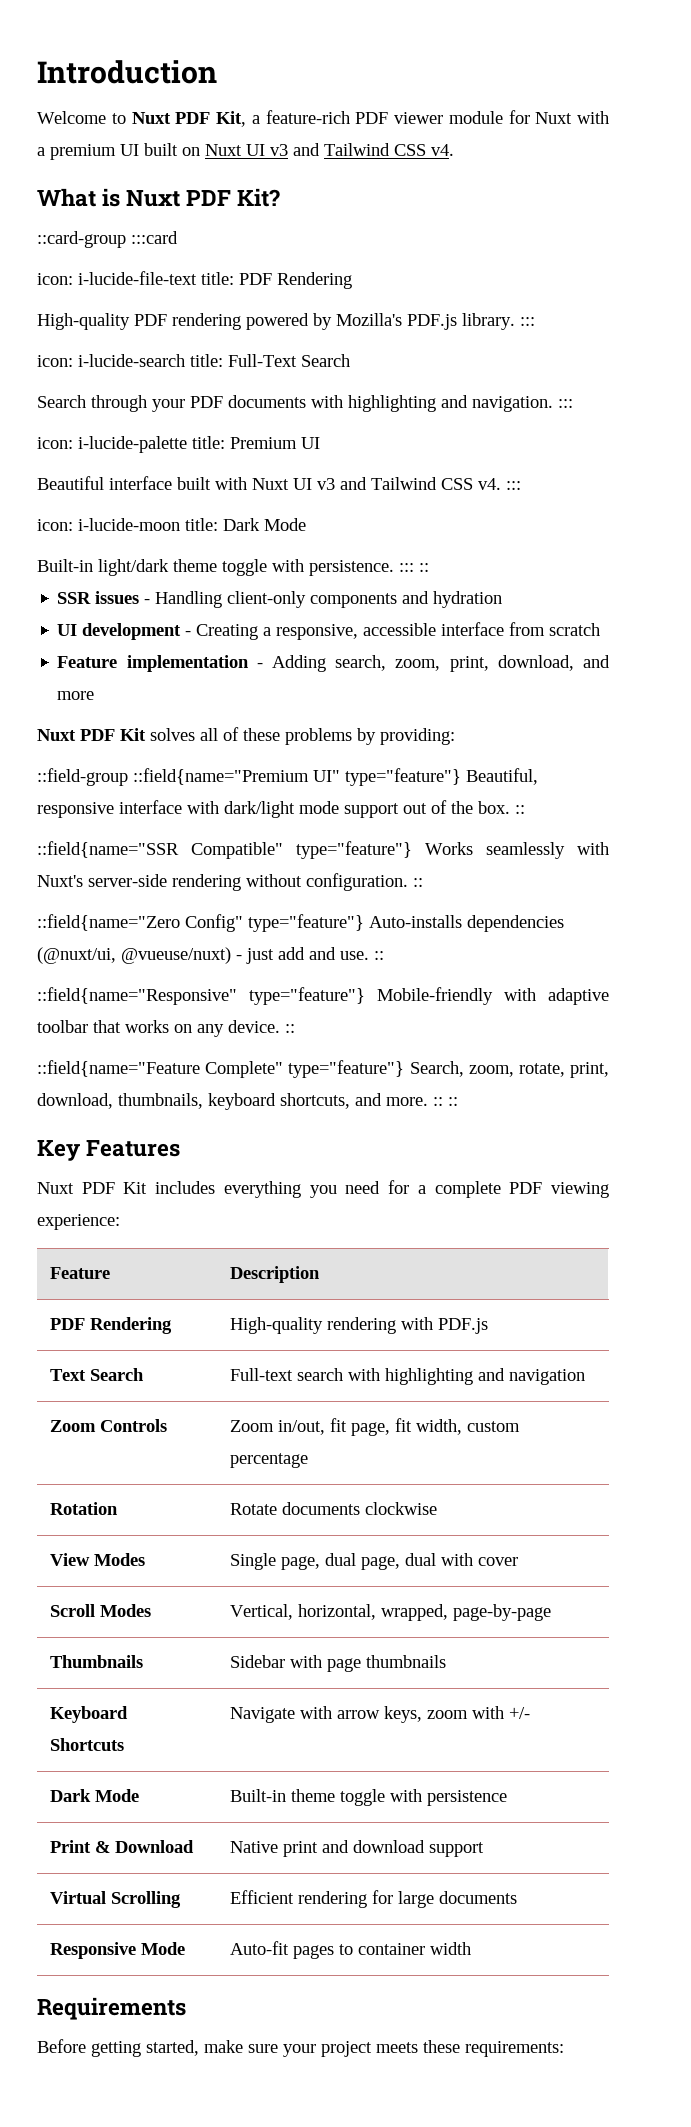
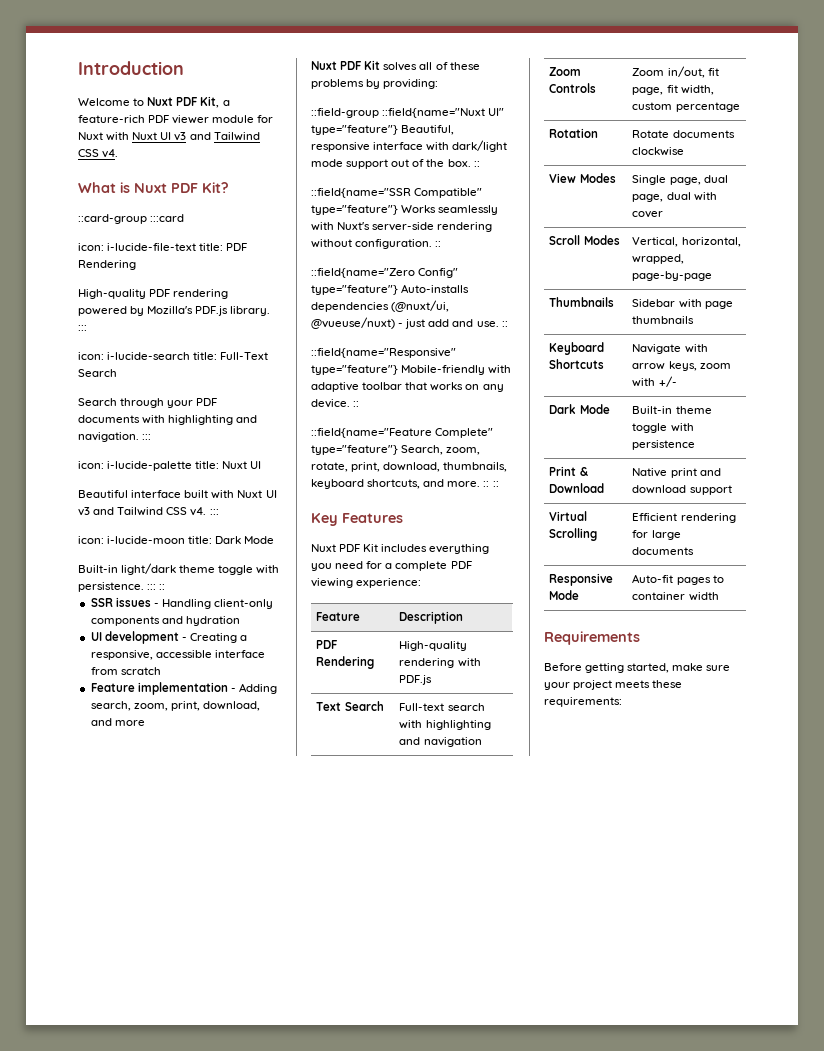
[37,143,200,160] a premium UI built on -> (130, 136) none
[230,437,297,449] Premium -> [222,461,248,469] Nuxt
[133,768,309,785] ::field{name="Premium -> [382,108,486,118] ::field{name="Nuxt

